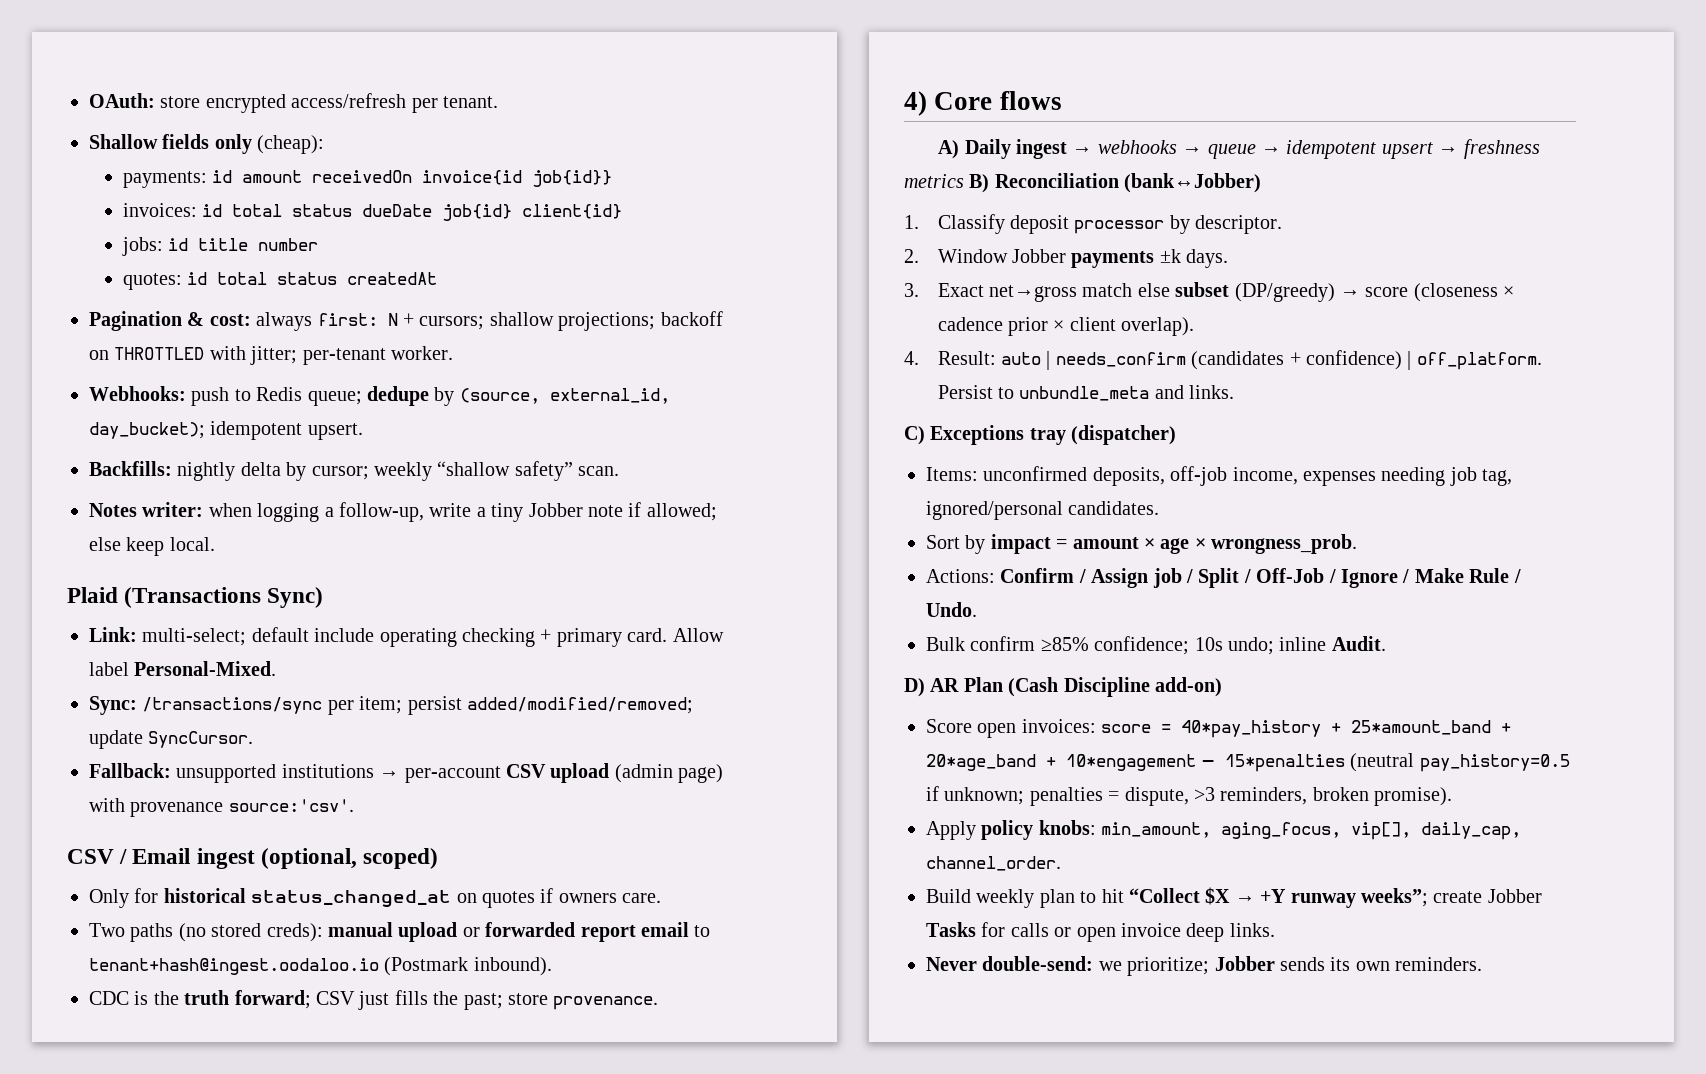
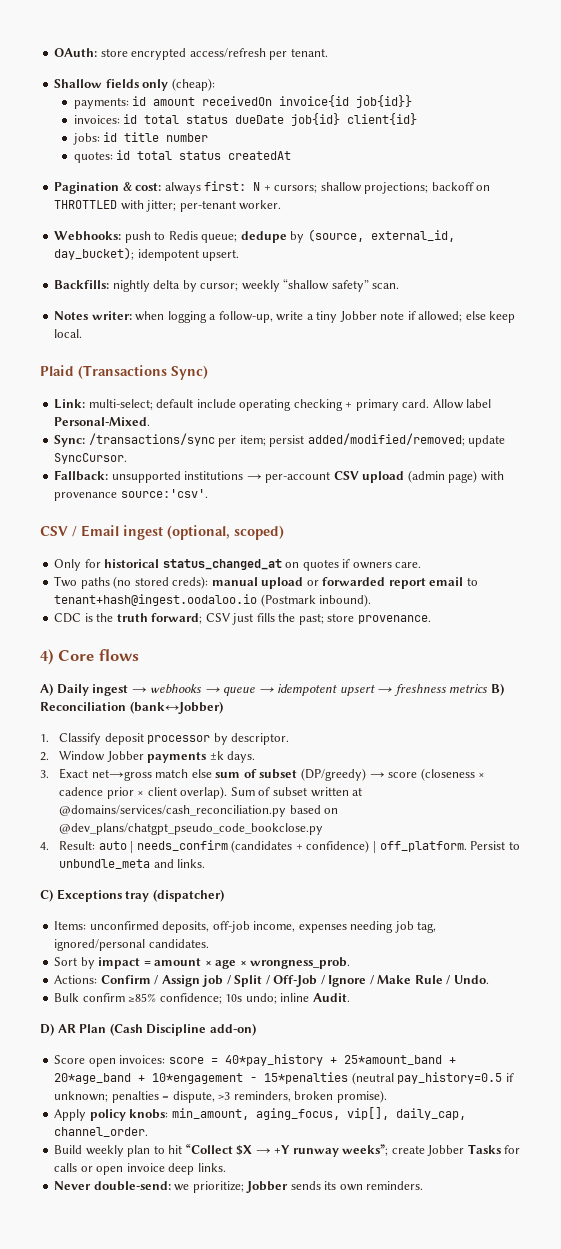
(1170, 290) none -> [215,769,257,778] sum of
(1195, 326) none -> [230,787,363,797] [59,805,339,817] [59,823,324,835] Sum of subset written at @domains/services/cash_reconciliation.py based on @dev_plans/chatgpt_pseudo_code_bookclose.py

